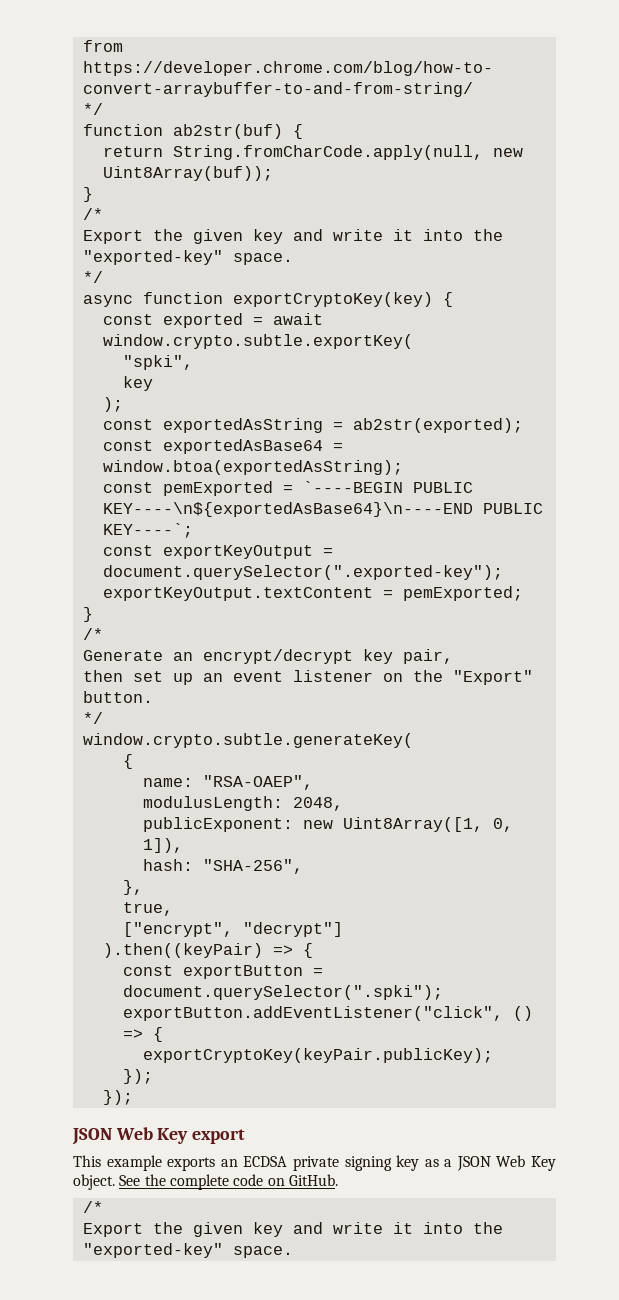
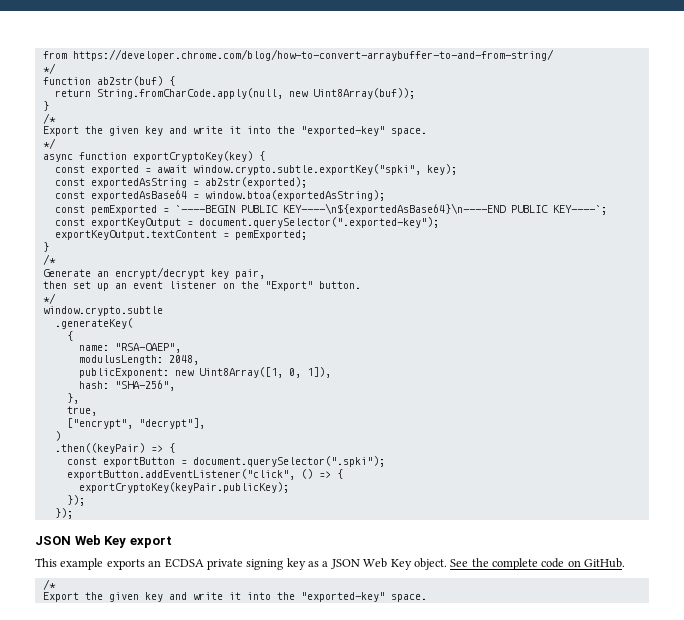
[102,334,413,349] [122,355,193,370] [122,376,153,391] [102,397,123,412] window.crypto.subtle.exportKey( // "spki", // key // ); -> [192,164,457,175] window.crypto.subtle.exportKey("spki", key);
[82,733,413,748] window.crypto.subtle.generateKey( -> [42,306,163,316] [54,318,133,329] window.crypto.subtle // .generateKey(
[242,922,343,937] [102,943,263,958] "decrypt"] // ).then((keyPair) -> [138,418,205,429] [54,431,61,441] [54,443,145,454] "decrypt"], // ) // .then((keyPair)

